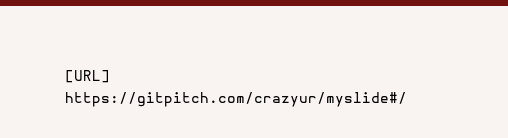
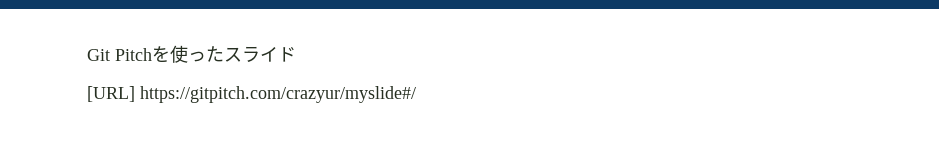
(65, 76) none -> [87,45,296,63] Git Pitchを使ったスライド //

